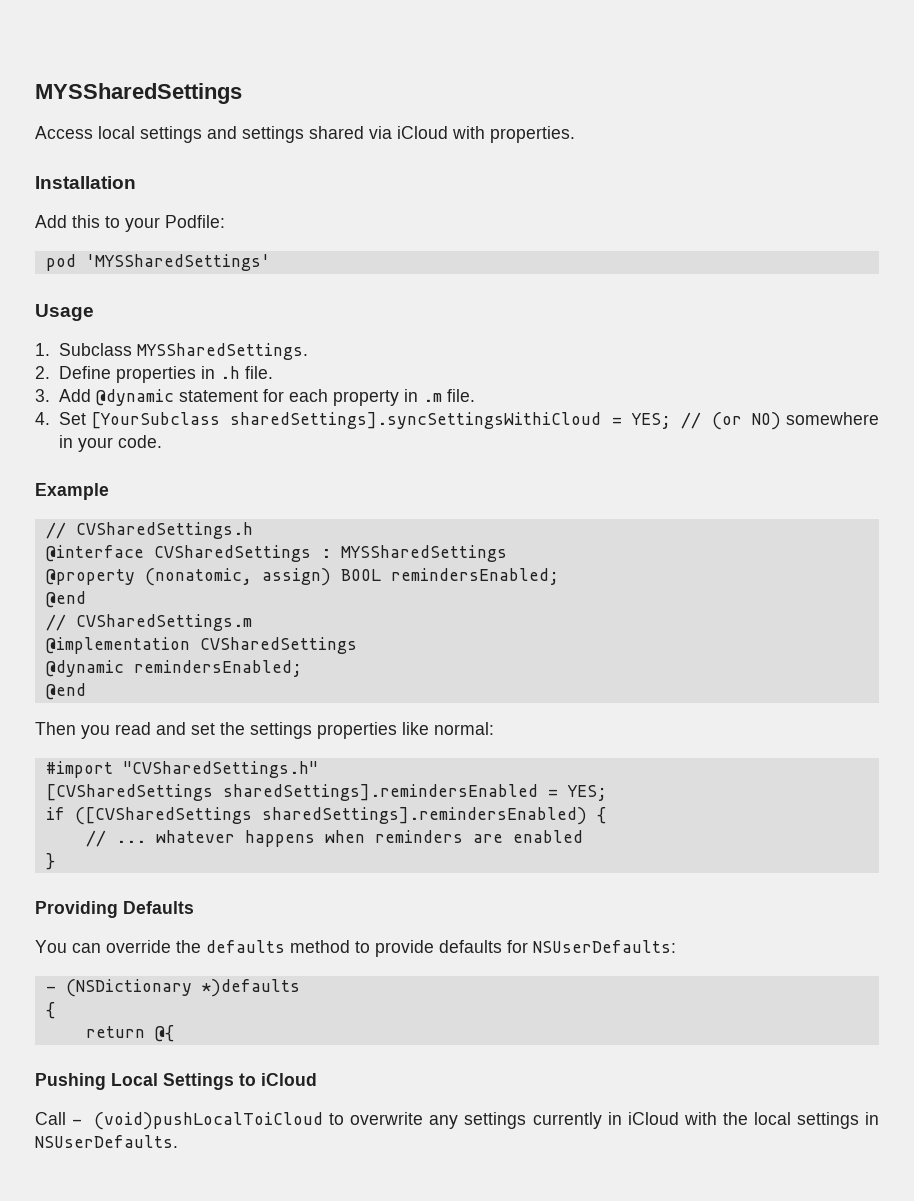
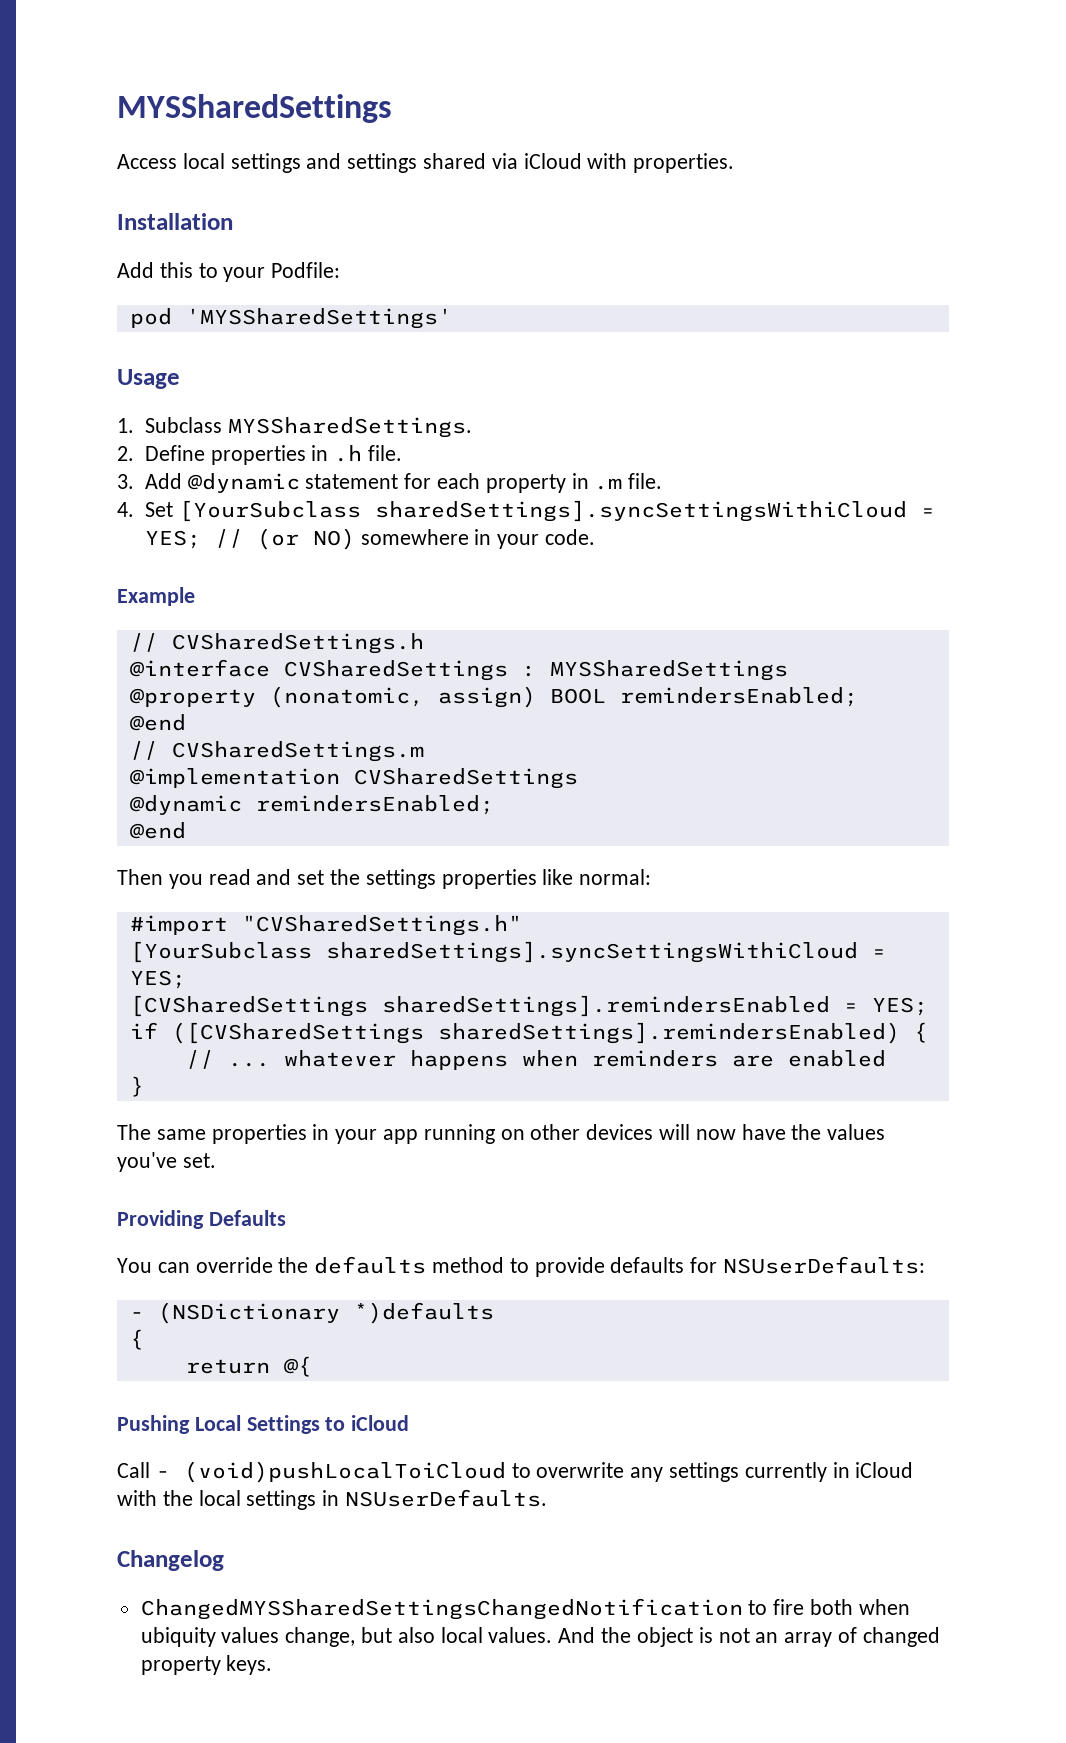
(318, 769) none -> [129,941,886,963] [129,970,186,989] // [YourSubclass sharedSettings].syncSettingsWithiCloud = YES;
(55, 861) none -> [117,1124,886,1144] [117,1152,216,1172] // The same properties in your app running on other devices will now have the values you've set.
(178, 1141) none -> [117,1550,224,1571] [140,1598,910,1620] [140,1627,940,1647] [140,1655,273,1675] // Changelog // ChangedMYSSharedSettingsChangedNotification to fire both when ubiquity values change, but also local values. And the object is not an array of changed property keys.

